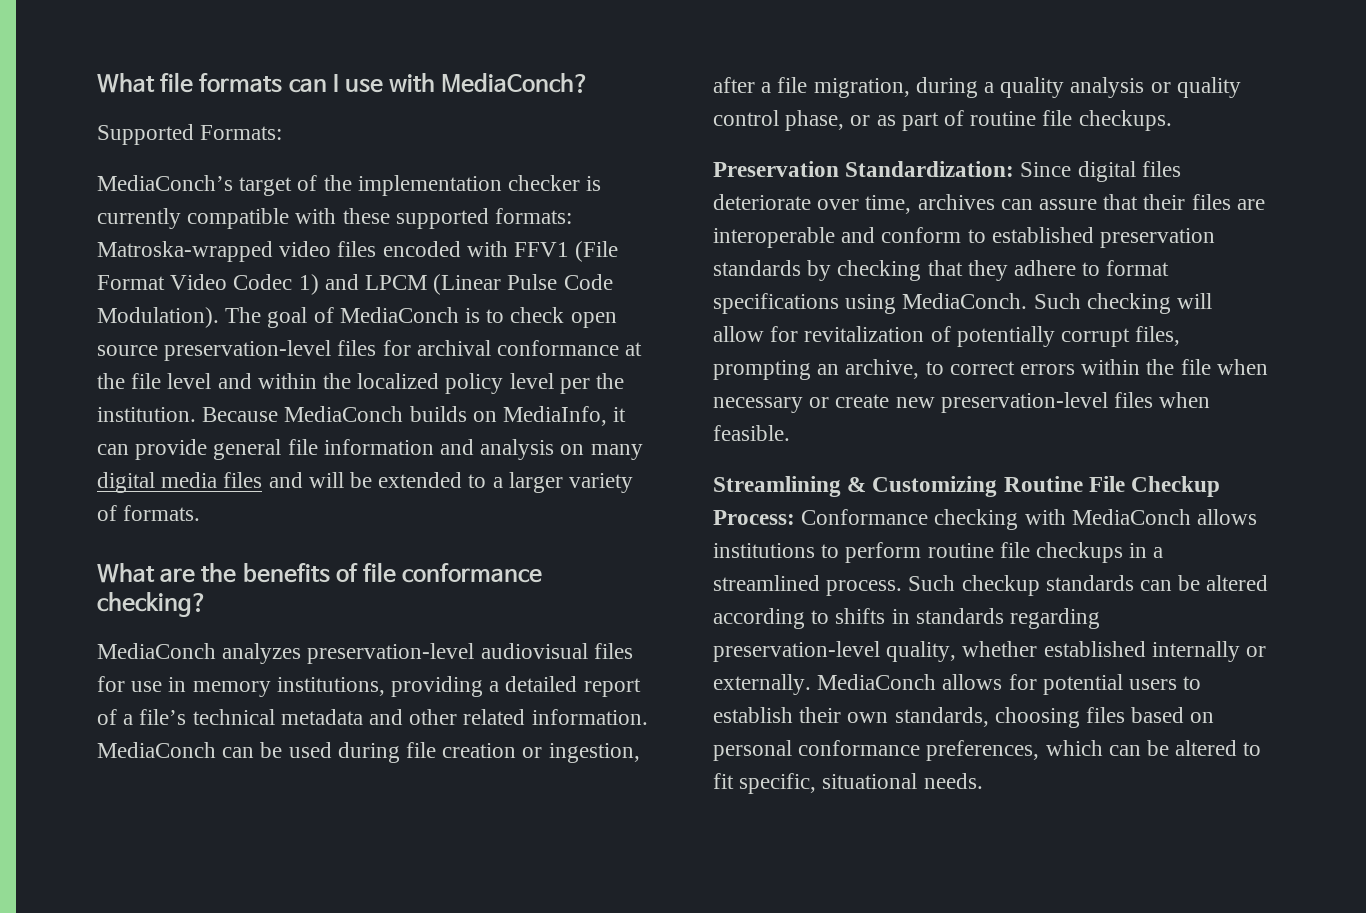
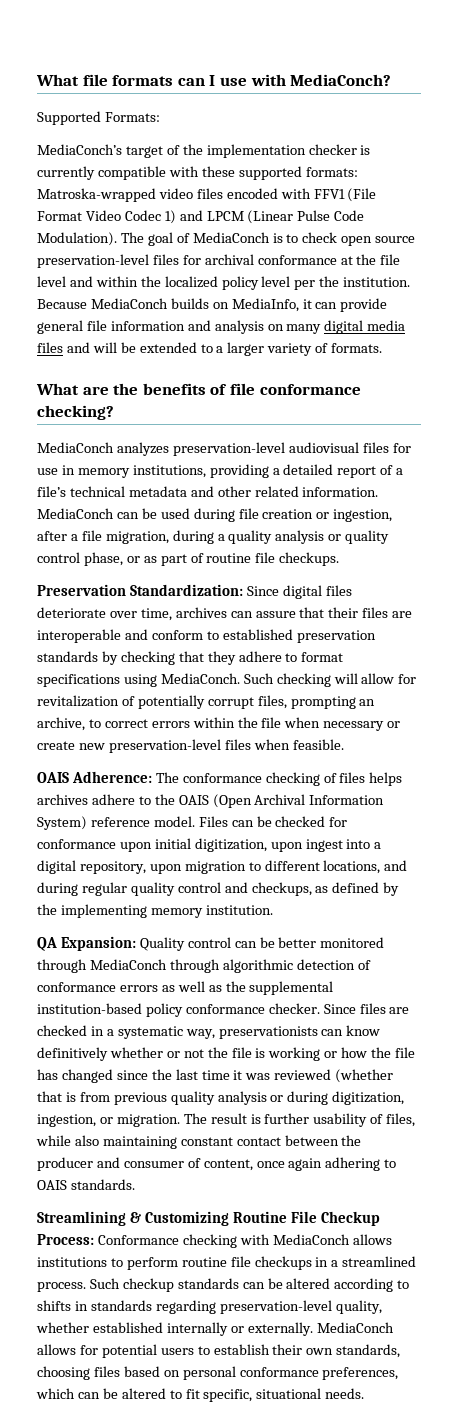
(790, 433) none -> [37,771,403,786] [37,794,385,808] [37,816,348,830] [37,838,382,852] [37,860,408,874] [37,882,400,896] [37,904,273,918] [37,936,385,951] [37,959,371,973] [37,981,334,995] [37,1003,410,1017] [37,1025,381,1039] [37,1047,416,1061] [37,1069,394,1083] [37,1091,405,1105] [37,1113,416,1127] [36,1135,362,1149] [37,1157,397,1171] [37,1179,135,1190] // OAIS Adherence: The conformance checking of files helps archives adhere to the OAIS (Open Archival Information System) reference model. Files can be checked for conformance upon initial digitization, upon ingest into a digital repository, upon migration to different locations, and during regular quality control and checkups, as defined by the implementing memory institution. // QA Expansion: Quality control can be better monitored through MediaConch through algorithmic detection of conformance errors as well as the supplemental institution-based policy conformance checker. Since files are checked in a systematic way, preservationists can know definitively whether or not the file is working or how the file has changed since the last time it was reviewed (whether that is from previous quality analysis or during digitization, ingestion, or migration. The result is further usability of files, while also maintaining constant contact between the producer and consumer of content, once again adhering to OAIS standards.

